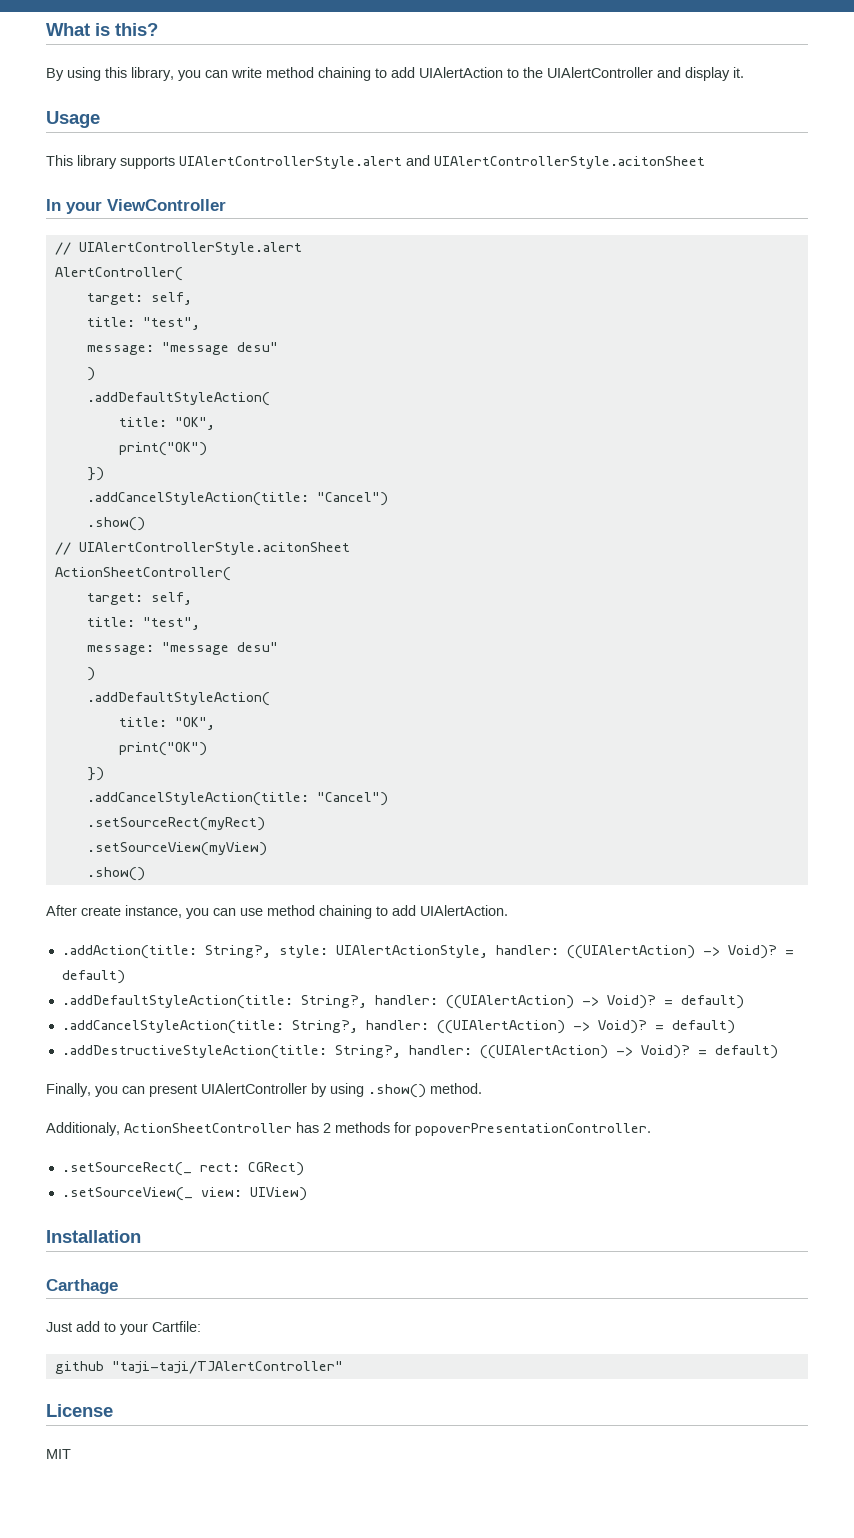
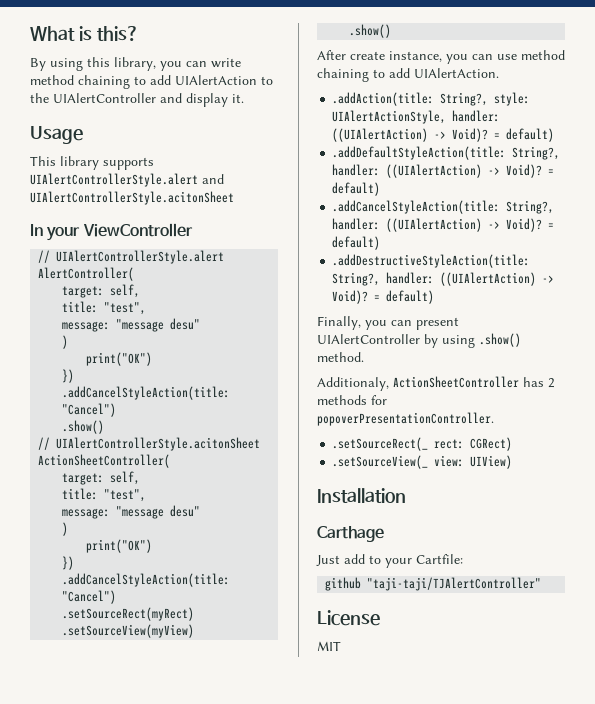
[86,392,270,406] [118,417,215,430] // .addDefaultStyleAction( // title: "OK", -> (69, 342) none
[86,692,270,706] [118,717,215,730] // .addDefaultStyleAction( // title: "OK", -> (69, 529) none

